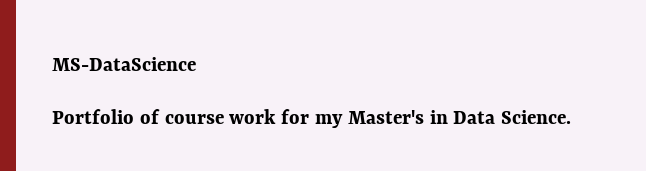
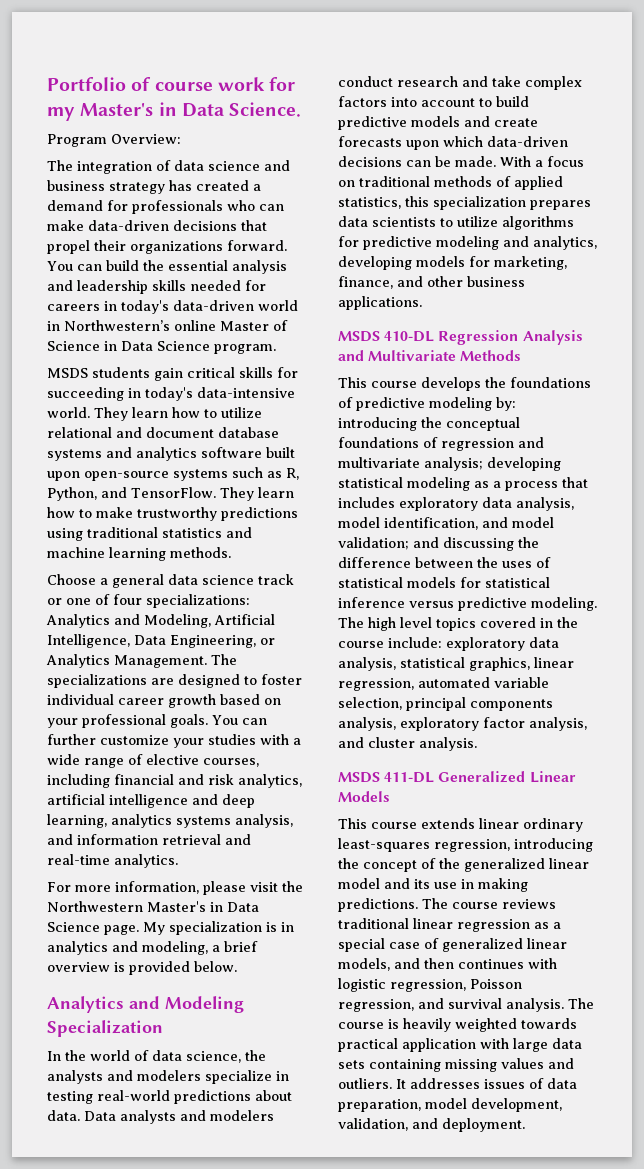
[52,57,196,71] MS-DataScience // -> (47, 84) none
(572, 117) none -> [47,134,181,147] [47,160,290,174] [47,180,261,194] [47,200,284,214] [47,220,267,231] [47,240,287,254] [47,260,287,274] [47,280,266,294] [47,300,298,314] [47,320,288,331] [47,341,276,354] [47,367,298,381] [47,387,295,401] [47,407,262,421] [47,427,279,438] [47,447,295,461] [47,467,299,481] [47,487,294,501] [47,507,298,521] [47,527,252,541] [47,547,231,561] [47,574,294,588] [47,594,250,608] [46,614,275,628] [47,634,275,648] [46,654,237,668] [47,674,302,688] [47,694,281,708] [47,714,267,728] [47,734,301,748] [47,754,259,768] [47,774,302,788] [47,794,255,808] [47,814,293,828] [47,834,251,845] [47,854,178,868] [47,881,303,895] [47,901,259,912] [47,921,294,935] [47,941,258,955] [47,961,237,975] [47,996,244,1013] [47,1020,163,1037] [47,1050,266,1063] [47,1070,289,1084] [47,1090,292,1104] [47,1110,274,1124] [338,76,582,90] [338,96,529,107] [338,116,538,130] [338,136,568,150] [338,156,584,167] [338,176,563,190] [338,196,591,210] [338,216,574,230] [338,236,597,250] [338,256,567,270] [338,276,525,289] [338,296,422,310] [338,330,583,345] [338,350,522,361] [338,377,591,391] [338,397,516,411] [338,417,520,431] [338,437,544,451] [338,457,561,471] [338,477,588,491] [338,497,574,511] [338,517,554,530] [338,537,539,551] [338,557,551,568] [338,577,550,588] [338,597,597,611] [338,617,578,631] [338,637,559,651] [338,657,574,671] [338,677,549,691] [338,697,553,711] [338,717,587,731] [338,737,477,751] [338,771,576,783] [338,791,390,802] [338,818,583,832] [338,838,593,852] [338,858,589,872] [338,878,528,892] [338,898,556,912] [338,918,561,932] [338,938,567,952] [338,958,557,971] [338,978,522,992] [338,998,594,1012] [338,1018,577,1032] [338,1038,582,1052] [338,1058,574,1072] [338,1078,577,1089] [338,1098,562,1112] [338,1118,525,1132] // Program Overview: // The integration of data science and business strategy has created a demand for professionals who can make data-driven decisions that propel their organizations forward. You can build the essential analysis and leadership skills needed for careers in today's data-driven world in Northwestern’s online Master of Science in Data Science program. // MSDS students gain critical skills for succeeding in today's data-intensive world. They learn how to utilize relational and document database systems and analytics software built upon open-source systems such as R, Python, and TensorFlow. They learn how to make trustworthy predictions using traditional statistics and machine learning methods. // Choose a general data science track or one of four specializations: Analytics and Modeling, Artificial Intelligence, Data Engineering, or Analytics Management. The specializations are designed to foster individual career growth based on your professional goals. You can further customize your studies with a wide range of elective courses, including financial and risk analytics, artificial intelligence and deep learning, analytics systems analysis, and information retrieval and real-time analytics. // For more information, please visit the Northwestern Master's in Data Science page. My specialization is in analytics and modeling, a brief overview is provided below. // Analytics and Modeling Specialization // In the world of data science, the analysts and modelers specialize in testing real-world predictions about data. Data analysts and modelers conduct research and take complex factors into account to build predictive models and create forecasts upon which data-driven decisions can be made. With a focus on traditional methods of applied statistics, this specialization prepares data scientists to utilize algorithms for predictive modeling and analytics, developing models for marketing, finance, and other business applications. // MSDS 410-DL Regression Analysis and Multivariate Methods // This course develops the foundations of predictive modeling by: introducing the conceptual foundations of regression and multivariate analysis; developing statistical modeling as a process that includes exploratory data analysis, model identification, and model validation; and discussing the difference between the uses of statistical models for statistical inference versus predictive modeling. The high level topics covered in the course include: exploratory data analysis, statistical graphics, linear regression, automated variable selection, principal components analysis, exploratory factor analysis, and cluster analysis. // MSDS 411-DL Generalized Linear Models // This course extends linear ordinary least-squares regression, introducing the concept of the generalized linear model and its use in making predictions. The course reviews traditional linear regression as a special case of generalized linear models, and then continues with logistic regression, Poisson regression, and survival analysis. The course is heavily weighted towards practical application with large data sets containing missing values and outliers. It addresses issues of data preparation, model development, validation, and deployment.

